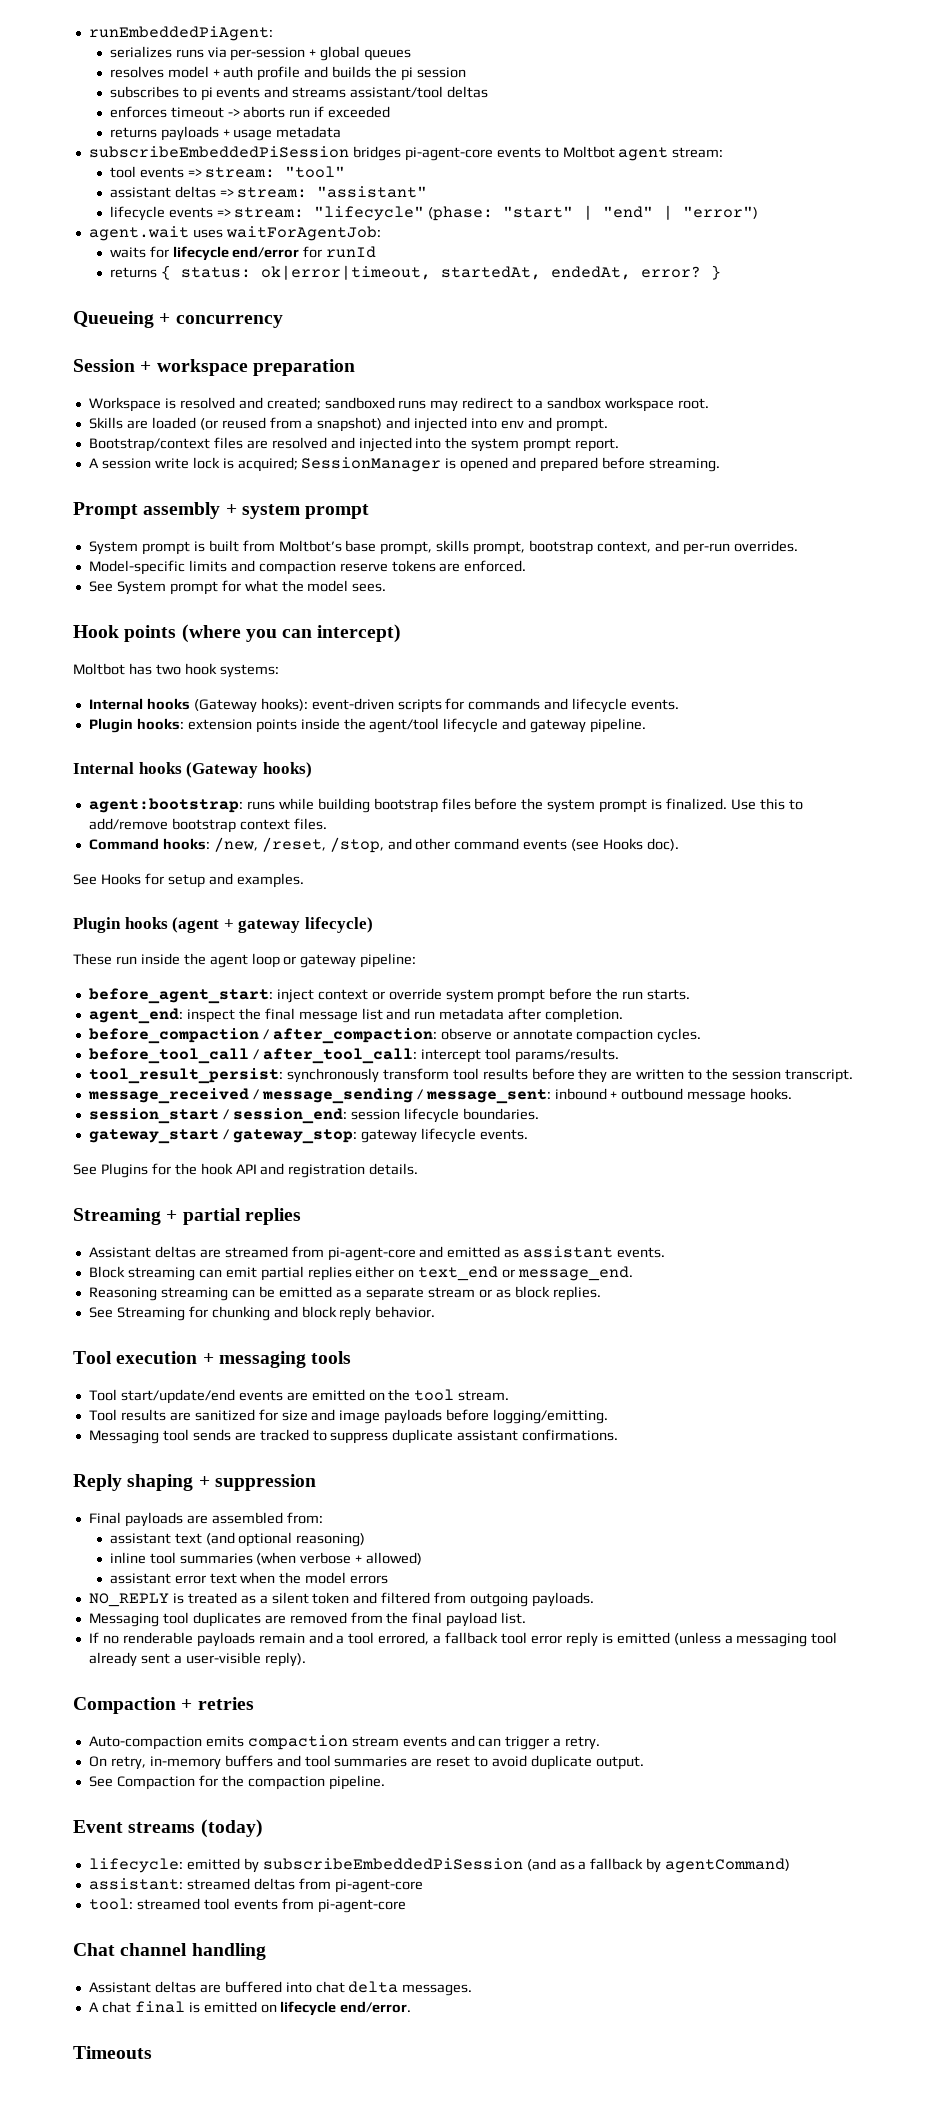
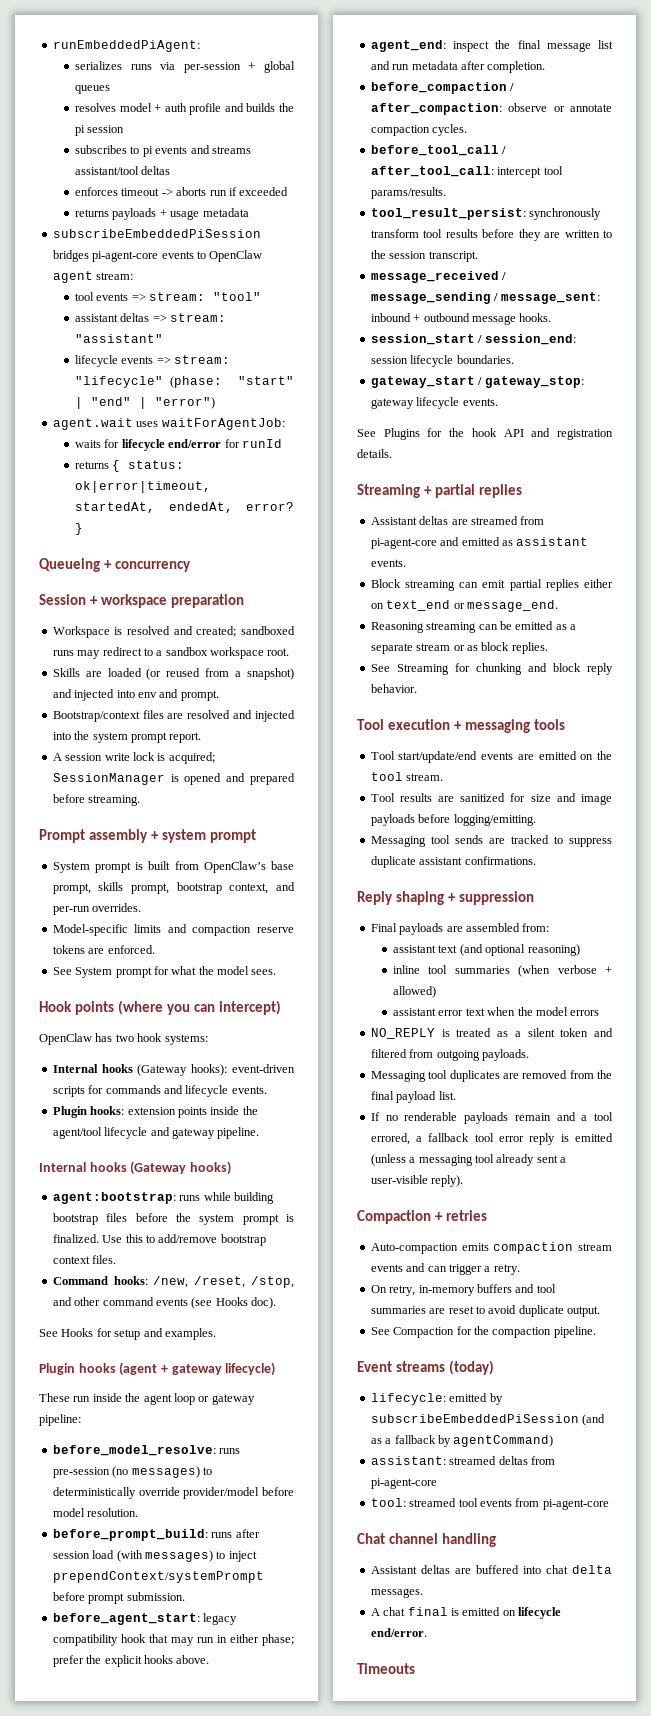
[562,146,615,158] Moltbot -> [209,250,263,262] OpenClaw
[278,540,342,552] Moltbot’s -> [203,861,266,873] OpenClaw’s
[73,663,125,675] Moltbot -> [39,1033,92,1045] OpenClaw
[88,988,691,1004] before_agent_start: inject context or override system prompt before the run starts. -> [52,1445,241,1456] [52,1466,212,1478] [52,1487,294,1499] [52,1508,139,1517] [52,1529,260,1541] [52,1550,257,1562] [52,1571,264,1583] [52,1592,185,1604] [52,1613,238,1625] [52,1634,294,1646] [52,1655,210,1667] before_model_resolve: runs pre-session (no messages) to deterministically override provider/model before model resolution. // before_prompt_build: runs after session load (with messages) to inject prependContext/systemPrompt before prompt submission. // before_agent_start: legacy compatibility hook that may run in either phase; prefer the explicit hooks above.

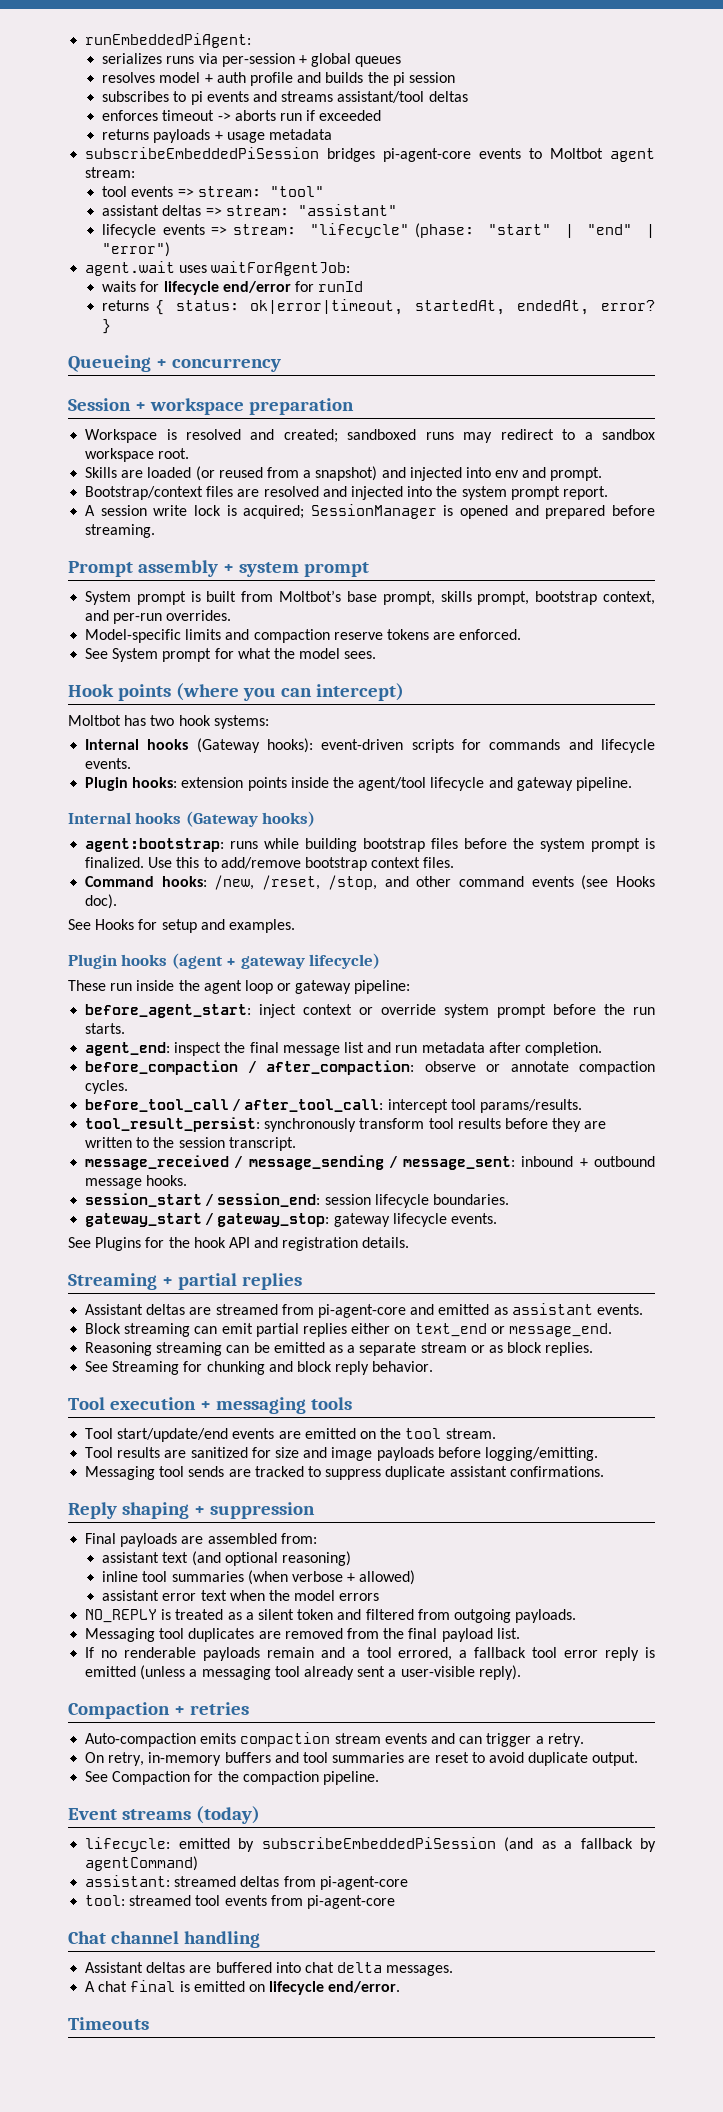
[209,250,263,262] OpenClaw -> [550,148,604,159] Moltbot
[203,861,266,873] OpenClaw’s -> [279,590,342,602] Moltbot’s
[39,1033,92,1045] OpenClaw -> [68,715,121,726] Moltbot
[52,1445,241,1456] [52,1466,212,1478] [52,1487,294,1499] [52,1508,139,1517] [52,1529,260,1541] [52,1550,257,1562] [52,1571,264,1583] [52,1592,185,1604] [52,1613,238,1625] [52,1634,294,1646] [52,1655,210,1667] before_model_resolve: runs pre-session (no messages) to deterministically override provider/model before model resolution. // before_prompt_build: runs after session load (with messages) to inject prependContext/systemPrompt before prompt submission. // before_agent_start: legacy compatibility hook that may run in either phase; prefer the explicit hooks above. -> [85,1004,656,1018] [85,1023,126,1034] before_agent_start: inject context or override system prompt before the run starts.

